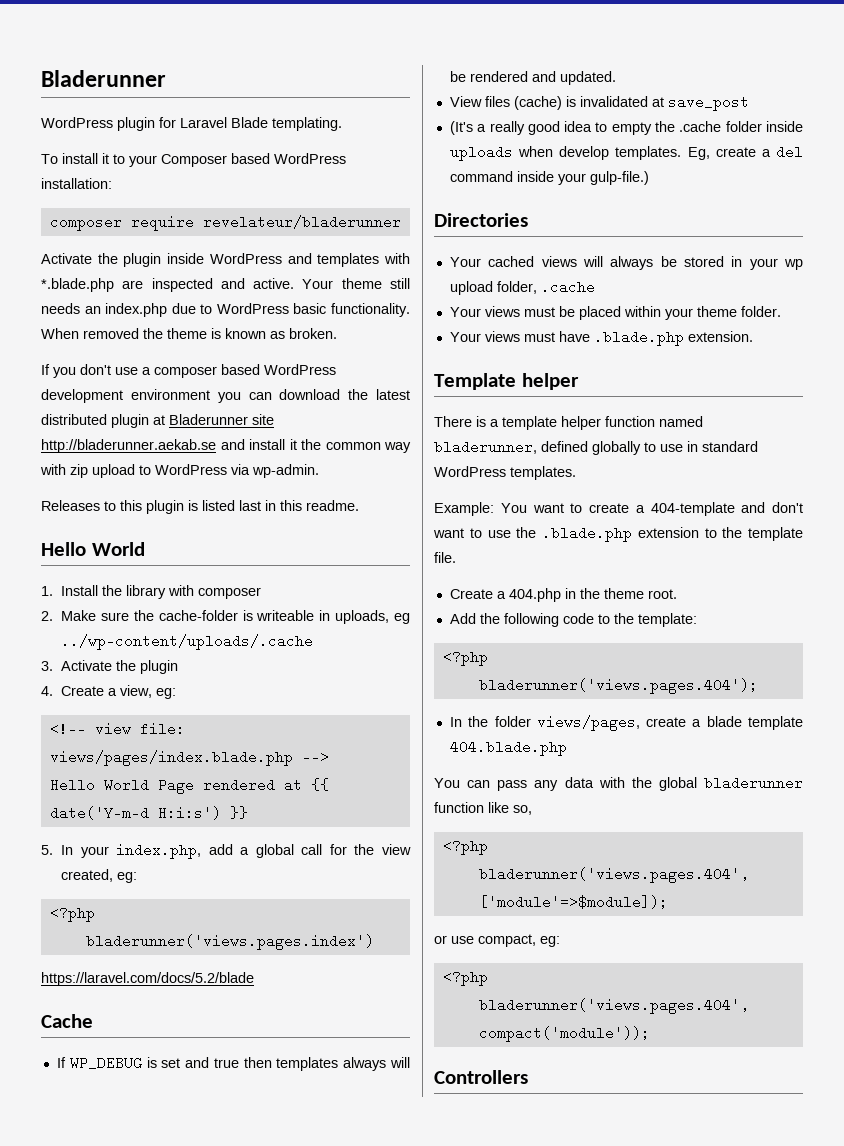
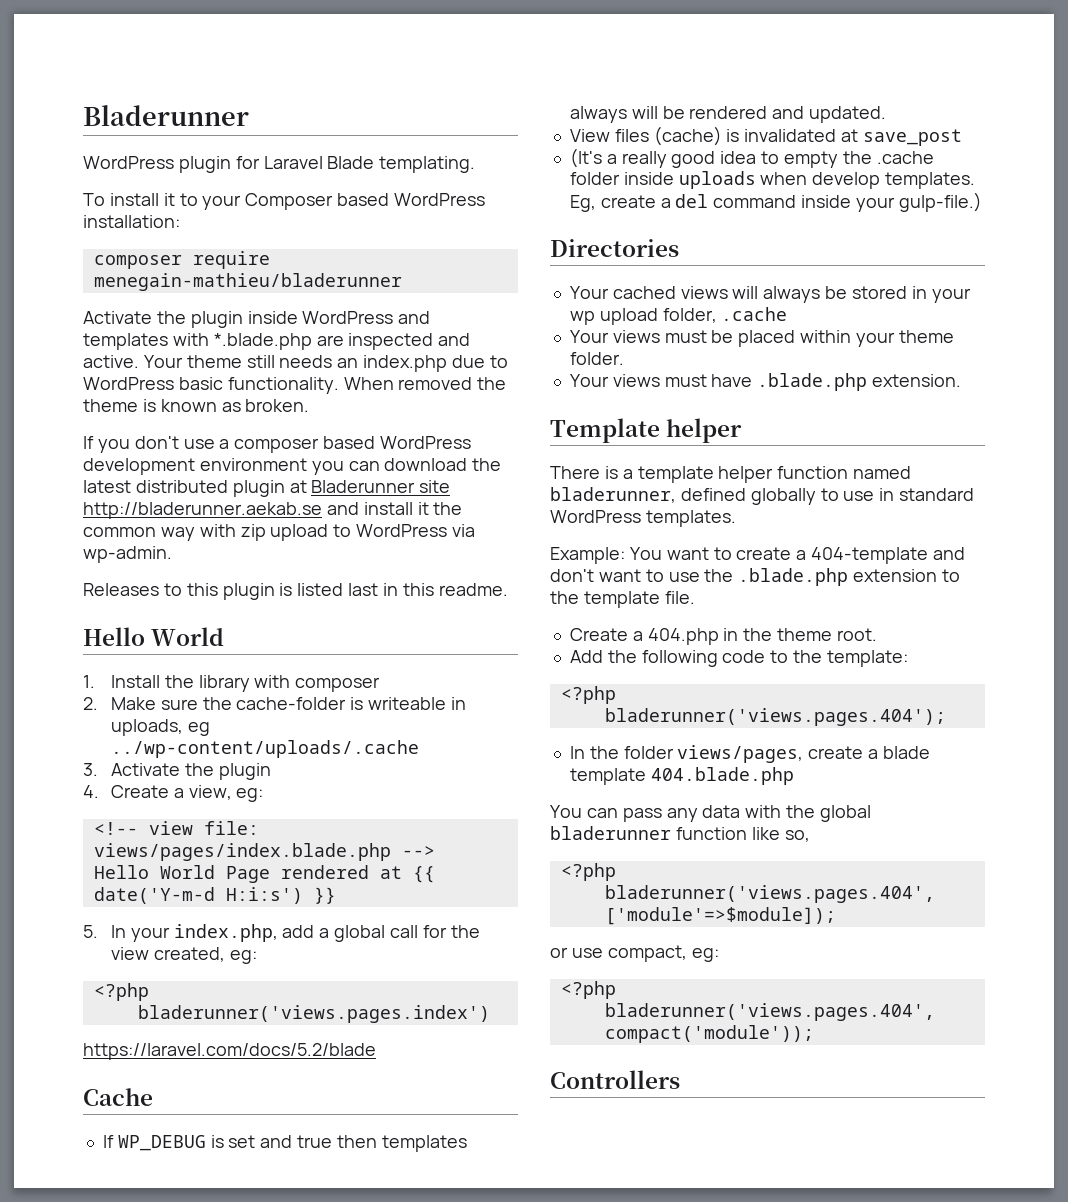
[202,215,401,229] revelateur/bladerunner -> [93,273,402,291] menegain-mathieu/bladerunner

